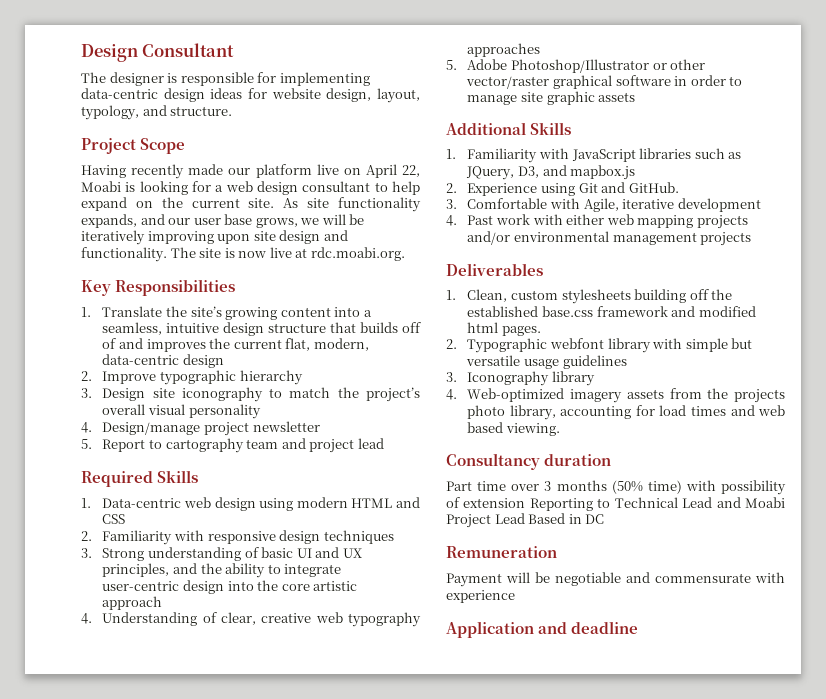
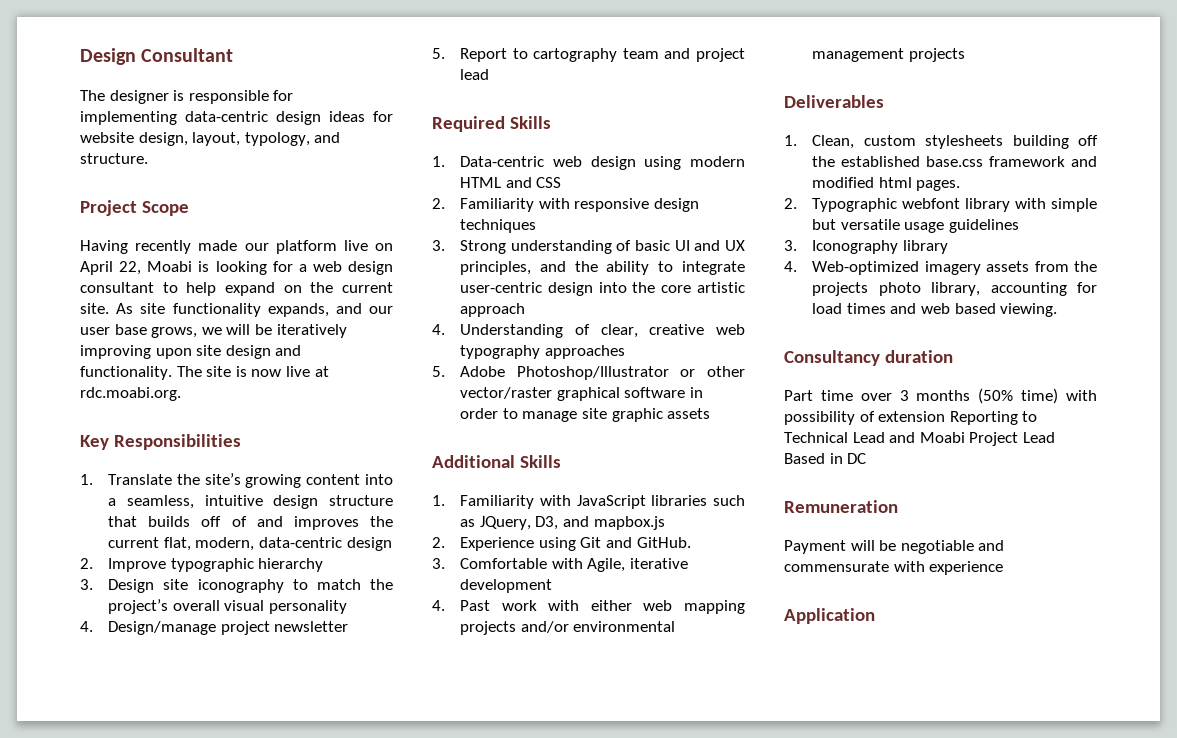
[538,621,639,634] and deadline -> (875, 616) none

